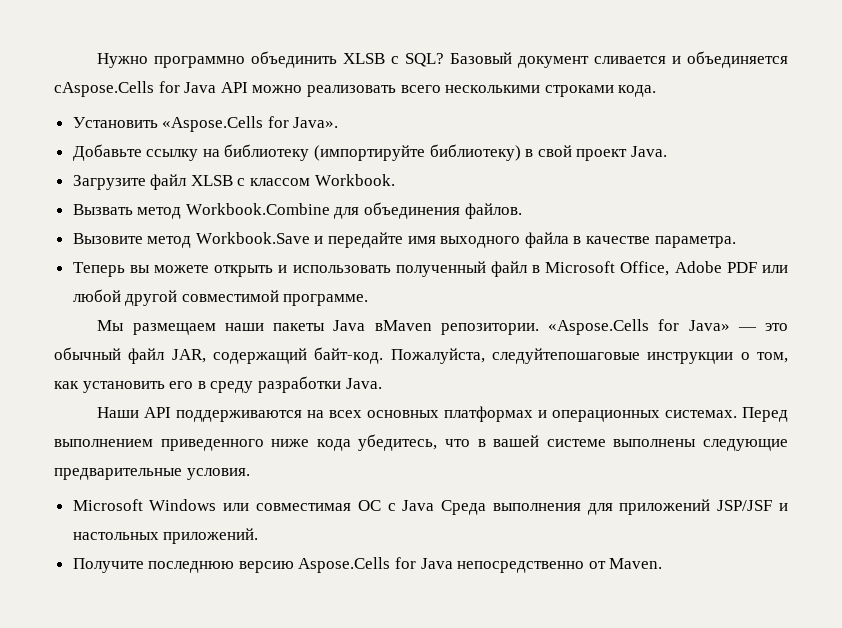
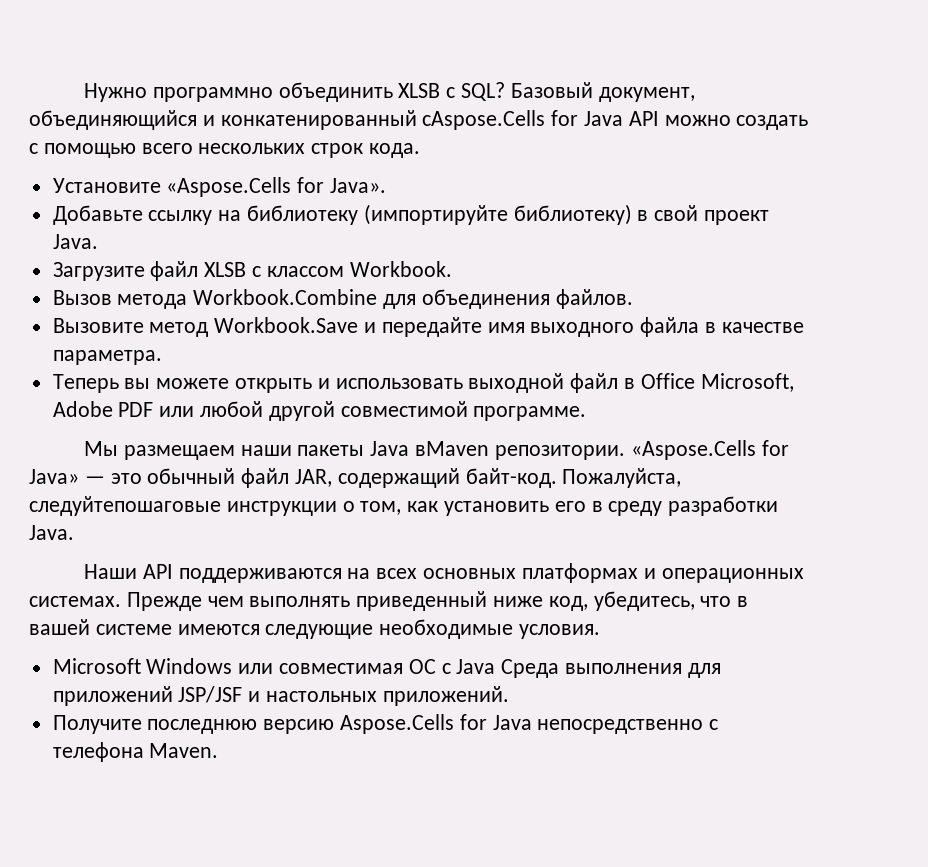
[518,51,788,68] документ сливается и объединяется -> [598,87,695,102] [29,110,417,130] документ, объединяющийся и конкатенированный
[306,85,614,97] реализовать всего несколькими строками -> [736,115,809,130] [29,143,364,158] создать с помощью всего нескольких строк
[72,117,158,128] Установить -> [52,178,161,193] Установите
[72,204,182,219] Вызвать метод -> [52,290,188,309] Вызов метода
[395,261,486,277] полученный -> [468,373,565,393] выходной
[545,261,670,276] Microsoft Office, -> [640,373,794,392] Office Microsoft,
[741,407,788,422] [54,439,351,451] Перед выполнением приведенного ниже кода -> [126,591,588,611] Прежде чем выполнять приведенный ниже код,
[613,439,789,451] [54,468,182,480] выполнены следующие предварительные -> [177,619,514,639] имеются следующие необходимые
[588,561,606,569] от -> [709,719,719,730] [52,742,144,762] с телефона

